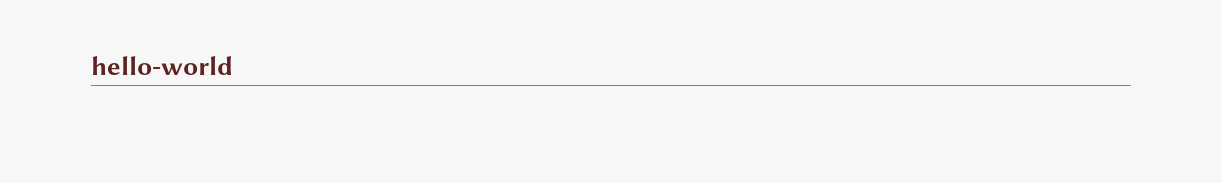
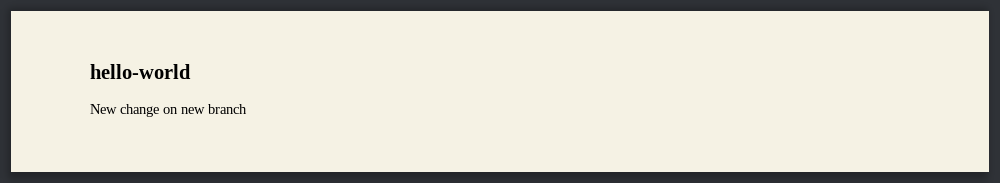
(233, 65) none -> [90,104,247,117] // New change on new branch

